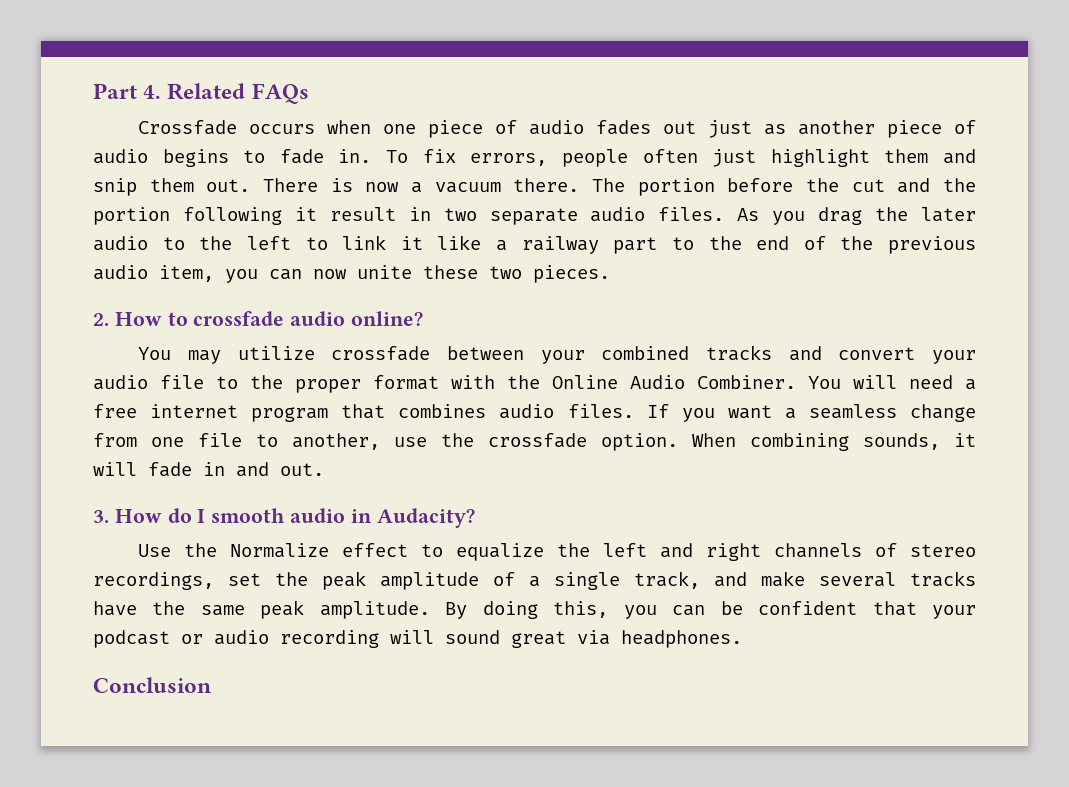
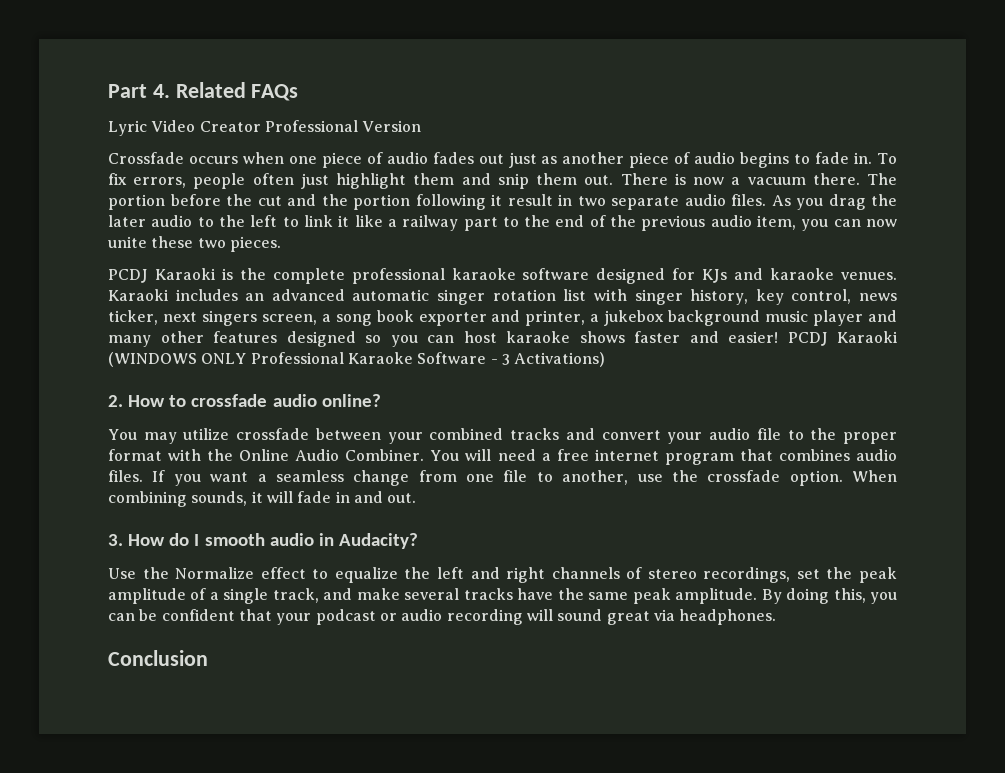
(309, 93) none -> [108,120,422,136] // Lyric Video Creator Professional Version
(610, 274) none -> [108,268,897,284] [108,289,898,305] [108,310,898,326] [108,331,898,347] [108,352,606,367] // PCDJ Karaoki is the complete professional karaoke software designed for KJs and karaoke venues. Karaoki includes an advanced automatic singer rotation list with singer history, key control, news ticker, next singers screen, a song book exporter and printer, a jukebox background music player and many other features designed so you can host karaoke shows faster and easier! PCDJ Karaoki (WINDOWS ONLY Professional Karaoke Software - 3 Activations)

